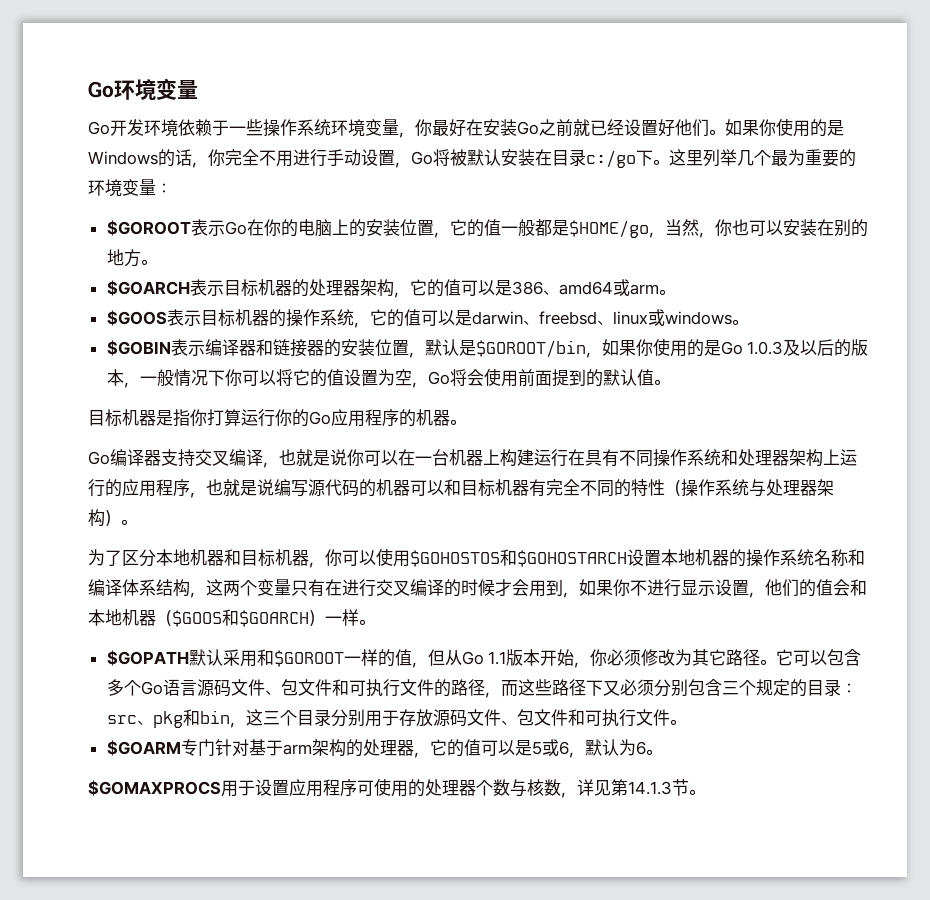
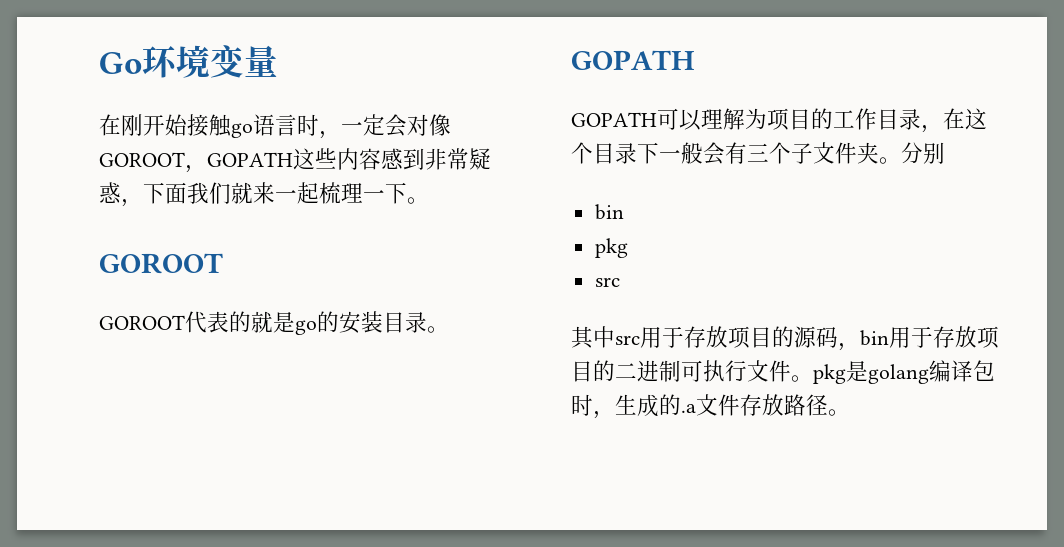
[88,118,844,138] [88,149,856,168] [88,179,172,197] [106,219,868,238] [106,249,157,267] [106,279,675,298] [106,309,748,328] [106,338,869,358] [106,368,670,388] [88,409,466,427] [88,449,857,468] [88,479,834,498] [88,509,137,527] [88,548,865,568] [88,579,867,598] [88,609,375,627] [106,649,862,668] [106,679,857,698] [106,709,686,728] [106,739,662,758] [88,778,689,798] Go开发环境依赖于一些操作系统环境变量，你最好在安装Go之前就已经设置好他们。如果你使用的是Windows的话，你完全不用进行手动设置，Go将被默认安装在目录c:/go下。这里列举几个最为重要的环境变量： // $GOROOT表示Go在你的电脑上的安装位置，它的值一般都是$HOME/go，当然，你也可以安装在别的地方。 // $GOARCH表示目标机器的处理器架构，它的值可以是386、amd64或arm。 // $GOOS表示目标机器的操作系统，它的值可以是darwin、freebsd、linux或windows。 // $GOBIN表示编译器和链接器的安装位置，默认是$GOROOT/bin，如果你使用的是Go 1.0.3及以后的版本，一般情况下你可以将它的值设置为空，Go将会使用前面提到的默认值。 // 目标机器是指你打算运行你的Go应用程序的机器。 // Go编译器支持交叉编译，也就是说你可以在一台机器上构建运行在具有不同操作系统和处理器架构上运行的应用程序，也就是说编写源代码的机器可以和目标机器有完全不同的特性（操作系统与处理器架构）。 // 为了区分本地机器和目标机器，你可以使用$GOHOSTOS和$GOHOSTARCH设置本地机器的操作系统名称和编译体系结构，这两个变量只有在进行交叉编译的时候才会用到，如果你不进行显示设置，他们的值会和本地机器（$GOOS和$GOARCH）一样。 // $GOPATH默认采用和$GOROOT一样的值，但从Go 1.1版本开始，你必须修改为其它路径。它可以包含多个Go语言源码文件、包文件和可执行文件的路径，而这些路径下又必须分别包含三个规定的目录：src、pkg和bin，这三个目录分别用于存放源码文件、包文件和可执行文件。 // $GOARM专门针对基于arm架构的处理器，它的值可以是5或6，默认为6。 // $GOMAXPROCS用于设置应用程序可使用的处理器个数与核数，详见第14.1.3节 -> [99,114,451,139] [99,148,491,173] [99,182,429,207] [99,253,223,274] [99,311,449,335] [571,50,695,70] [571,108,987,133] [571,142,945,165] [594,204,624,220] [594,238,628,258] [594,277,620,287] [571,326,999,351] [571,360,995,384] [571,394,828,419] 在刚开始接触go语言时，一定会对像GOROOT，GOPATH这些内容感到非常疑惑，下面我们就来一起梳理一下。 // GOROOT // GOROOT代表的就是go的安装目录。 // GOPATH // GOPATH可以理解为项目的工作目录，在这个目录下一般会有三个子文件夹。分别 // bin // pkg // src // 其中src用于存放项目的源码，bin用于存放项目的二进制可执行文件。pkg是golang编译包时，生成的.a文件存放路径

